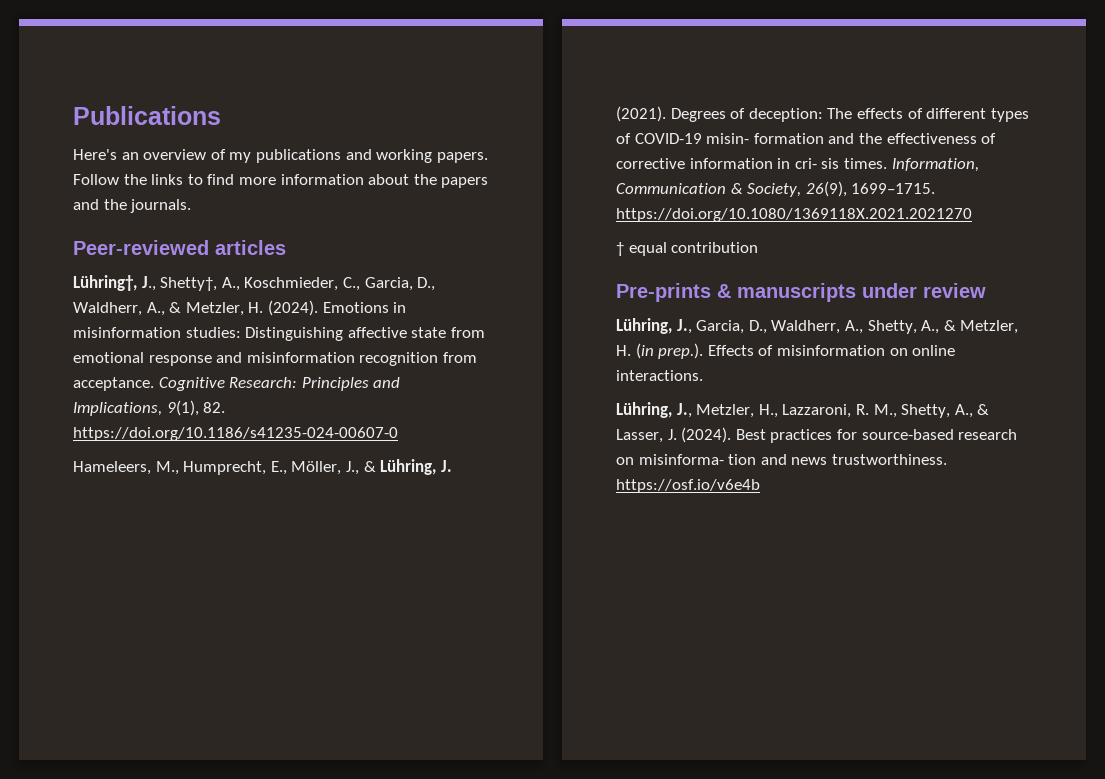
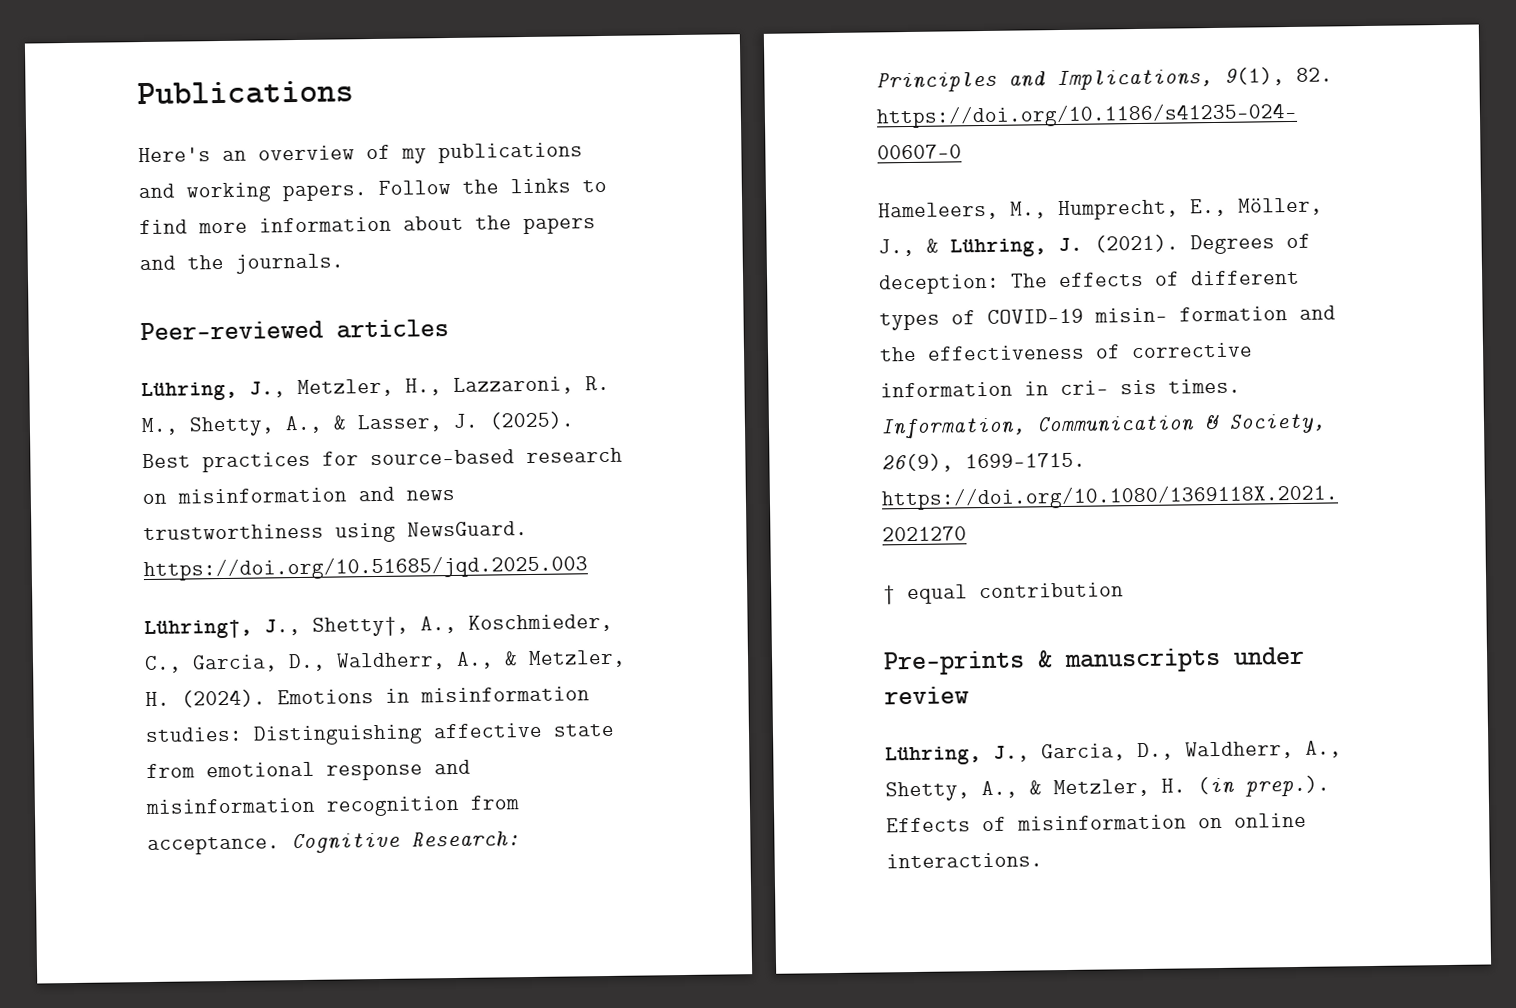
(286, 247) none -> [141,375,610,402] [141,411,574,437] [142,447,623,473] [142,486,455,505] [143,521,528,543] [143,554,588,582] // Lühring, J., Metzler, H., Lazzaroni, R. M., Shetty, A., & Lasser, J. (2025). Best practices for source-based research on misinformation and news trustworthiness using NewsGuard. https://doi.org/10.51685/jqd.2025.003
[616,402,990,418] [616,427,1018,443] [616,454,947,465] [616,479,760,493] // Lühring, J., Metzler, H., Lazzaroni, R. M., Shetty, A., & Lasser, J. (2024). Best practices for source-based research on misinforma- tion and news trustworthiness. https://osf.io/v6e4b -> (1043, 860) none

